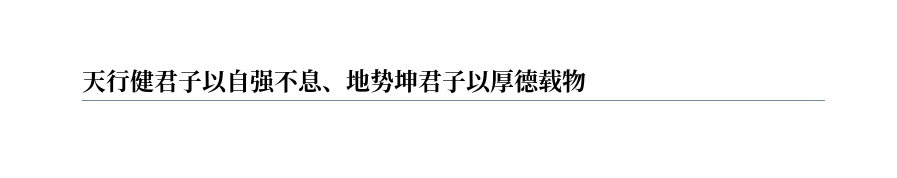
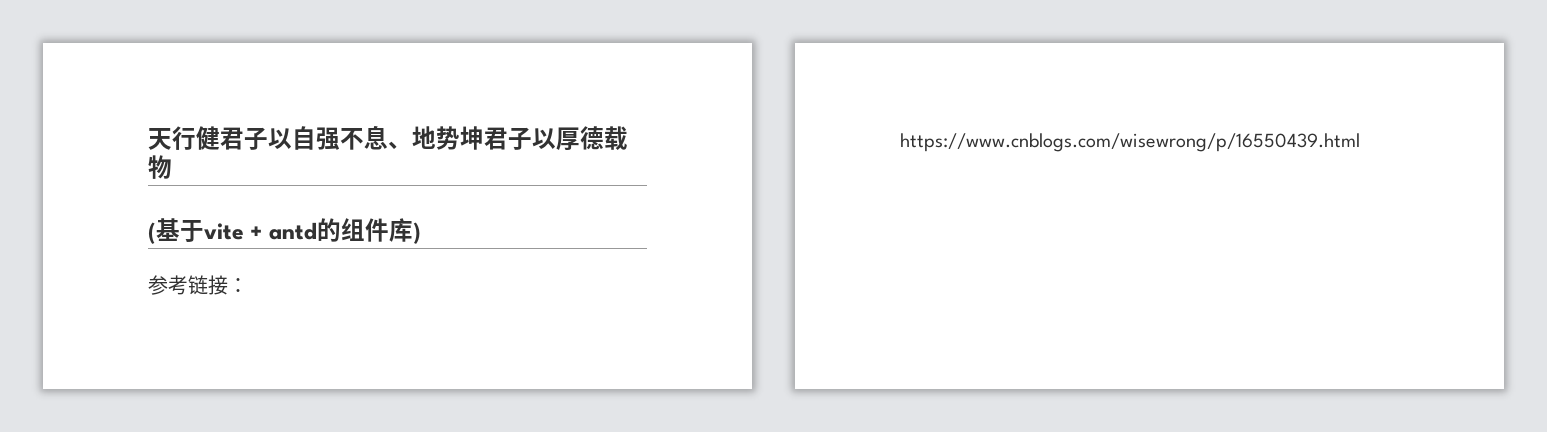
(586, 81) none -> [148,218,421,244] [148,275,248,295] [900,133,1360,152] // (基于vite + antd的组件库) // 参考链接：https://www.cnblogs.com/wisewrong/p/16550439.html

